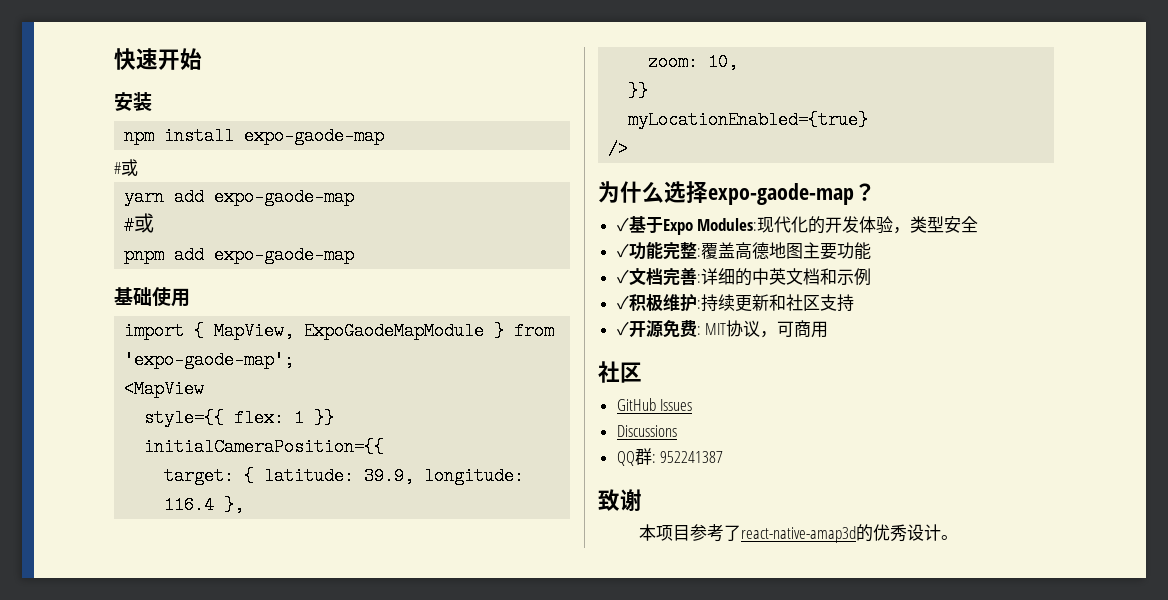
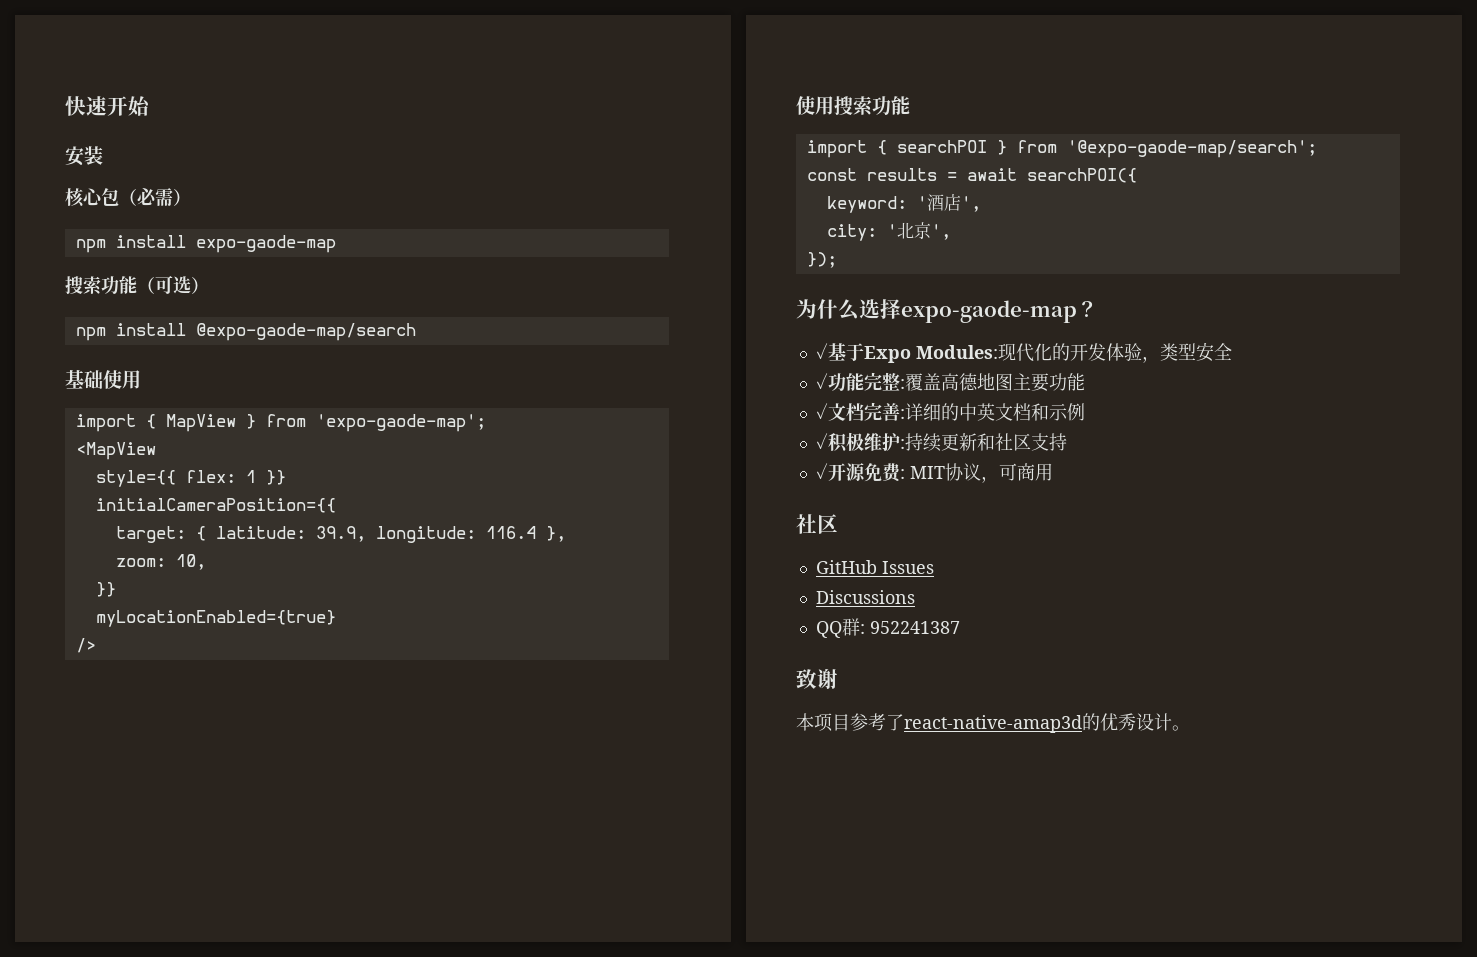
(152, 101) none -> [65,188,191,207] // 核心包（必需）
[114,159,138,176] [124,188,355,206] [124,213,155,235] [124,246,355,264] #或 // yarn add expo-gaode-map // #或 // pnpm add expo-gaode-map -> [65,275,209,295] [75,323,416,341] 搜索功能（可选） // npm install @expo-gaode-map/search
[214,322,485,340] MapView, ExpoGaodeMapModule -> [165,414,236,432] MapView
(629, 149) none -> [796,96,910,116] [806,140,1317,158] [806,168,1137,183] [826,194,981,213] [826,222,951,241] [806,252,837,268] // 使用搜索功能 // import { searchPOI } from '@expo-gaode-map/search'; // const results = await searchPOI({ // keyword: '酒店', // city: '北京', // });

